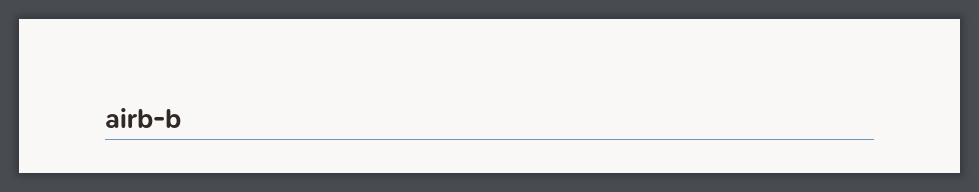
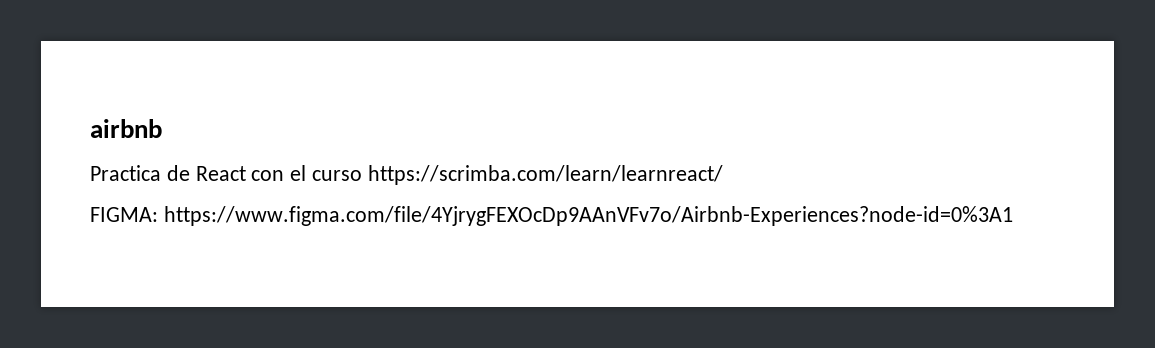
[105,108,181,128] airb-b -> [90,119,162,138] [90,165,723,185] [90,206,1013,226] airbnb // Practica de React con el curso https://scrimba.com/learn/learnreact/ // FIGMA: https://www.figma.com/file/4YjrygFEXOcDp9AAnVFv7o/Airbnb-Experiences?node-id=0%3A1

